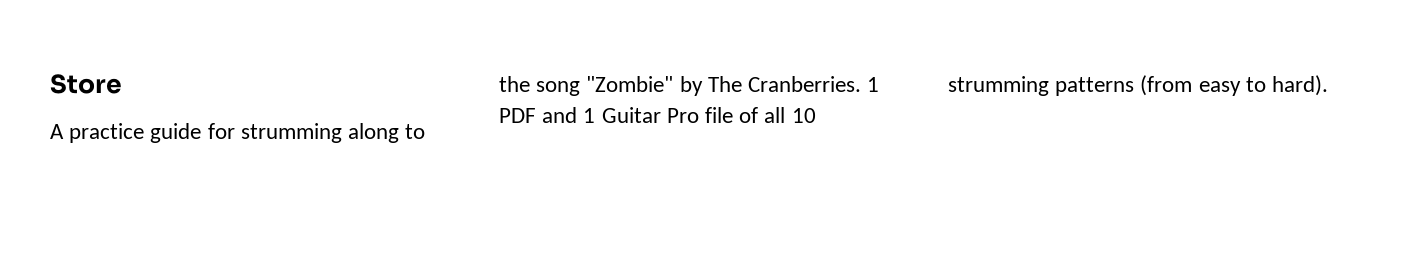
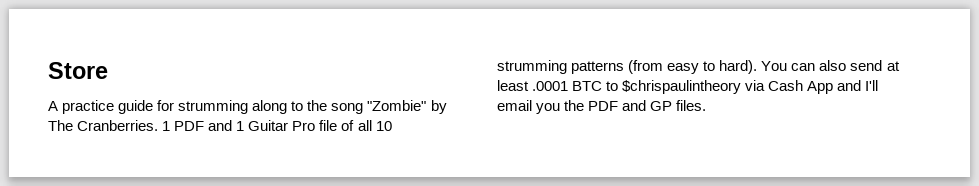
(1329, 85) none -> [761,60,900,71] [497,80,879,94] [497,100,707,114] You can also send at least .0001 BTC to $chrispaulintheory via Cash App and I'll email you the PDF and GP files.

